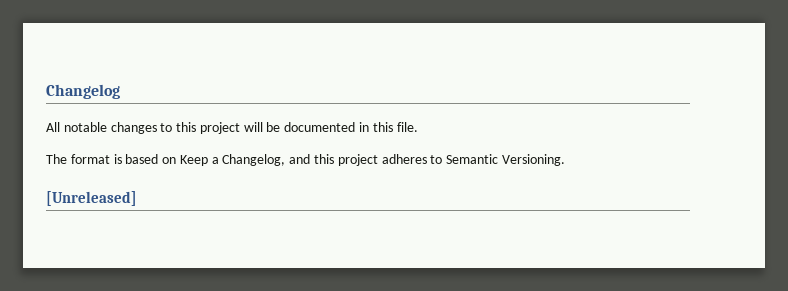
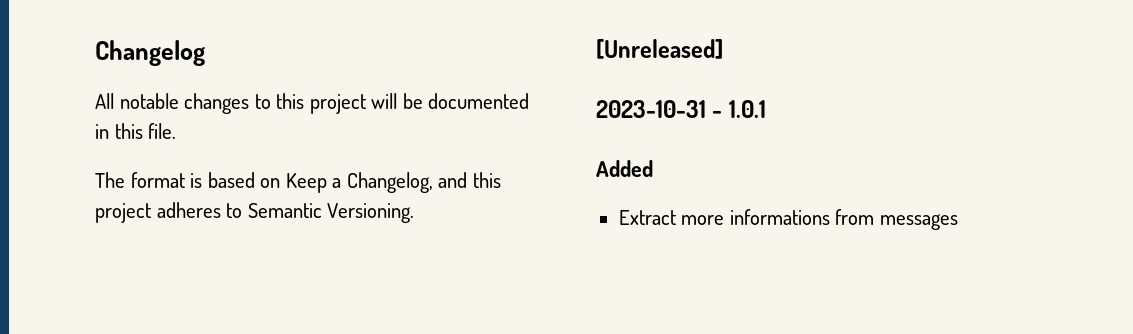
(137, 198) none -> [596,100,766,118] [596,160,653,177] [618,209,958,230] // 2023-10-31 - 1.0.1 // Added // Extract more informations from messages

